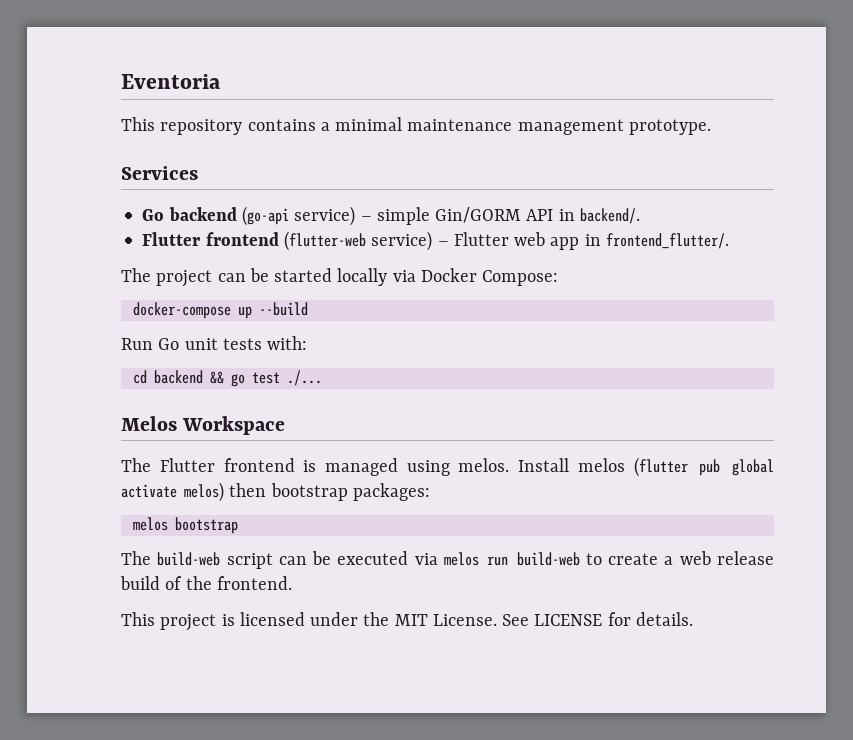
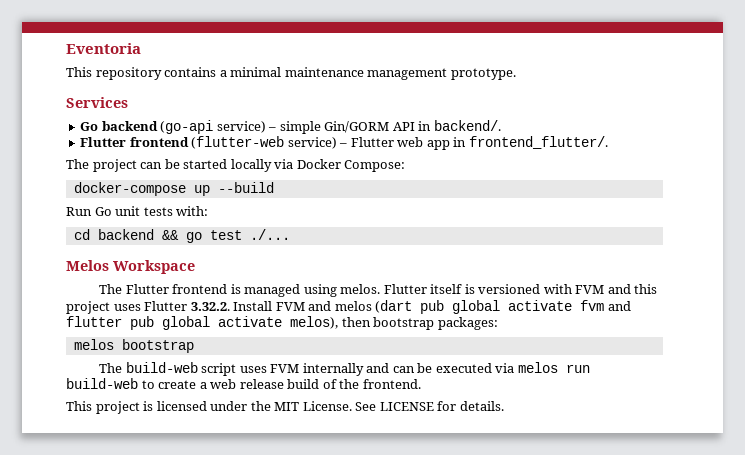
[518,457,775,477] [121,482,224,502] Install melos (flutter pub global activate melos) -> [383,284,658,294] [66,300,631,314] [66,316,338,330] Flutter itself is versioned with FVM and this project uses Flutter 3.32.2. Install FVM and melos (dart pub global activate fvm and flutter pub global activate melos),
(273, 561) none -> [239,363,390,376] uses FVM internally and

